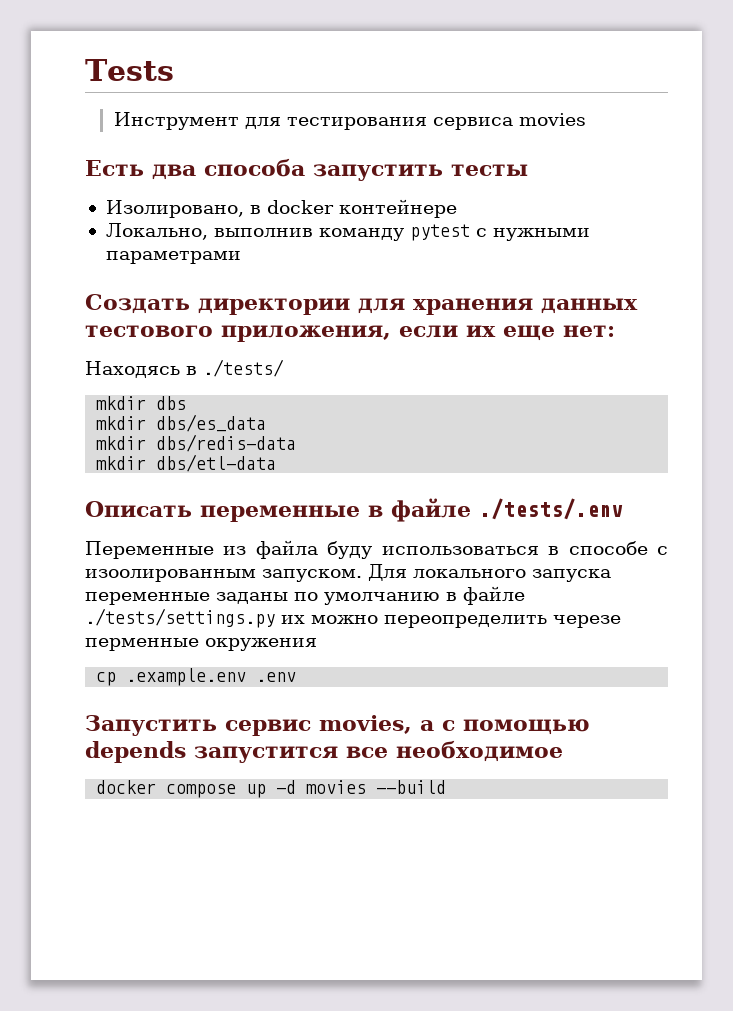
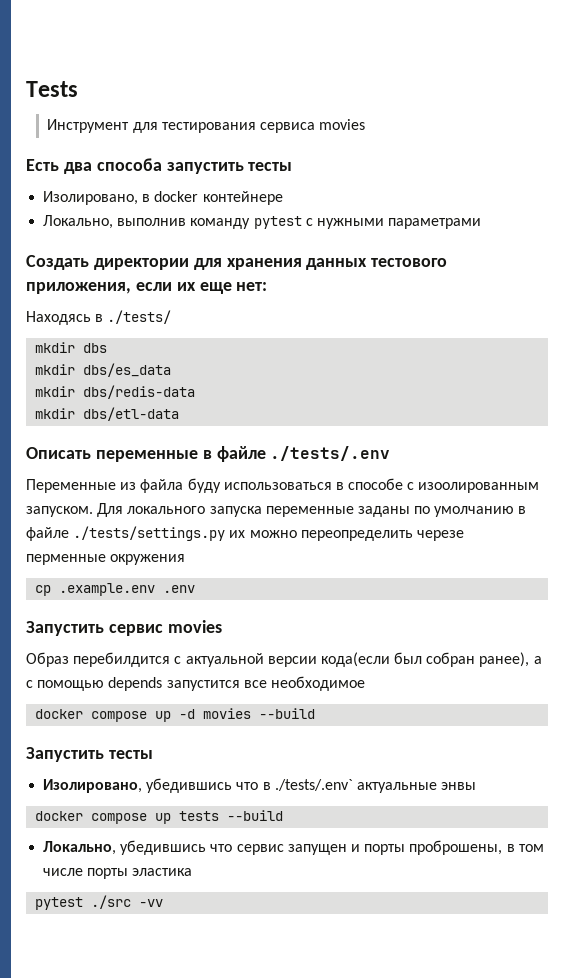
[319,715,412,734] movies, -> [167,620,222,633] [26,652,530,667] movies // Образ перебилдится с актуальной версии кода(если был собран ранее),
(447, 787) none -> [26,747,153,762] [43,778,477,793] [35,810,284,824] [43,840,544,855] [43,868,193,879] [35,895,164,910] // Запустить тесты // Изолировано, убедившись что в ./tests/.env` актуальные энвы // docker compose up tests --build // Локально, убедившись что сервис запущен и порты проброшены, в том числе порты эластика // pytest ./src -vv

